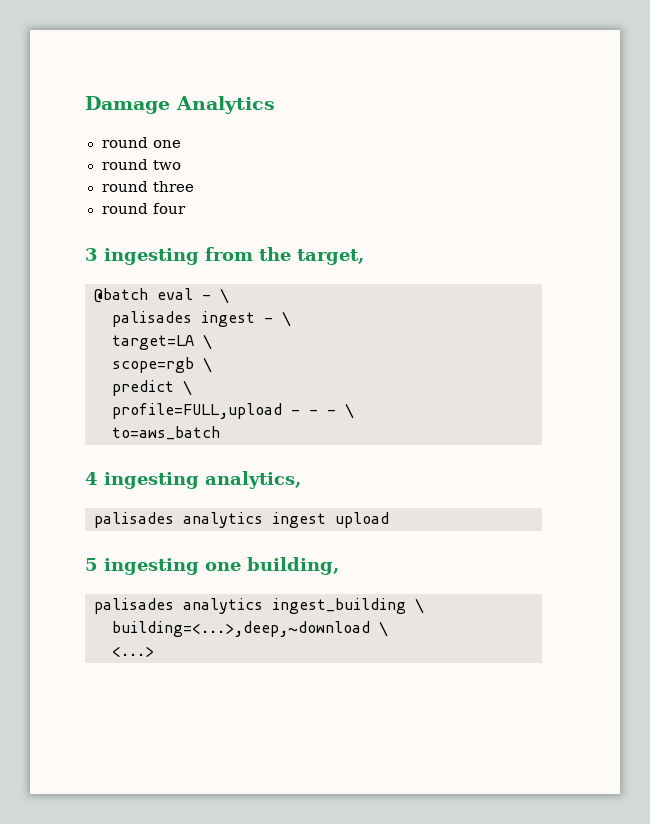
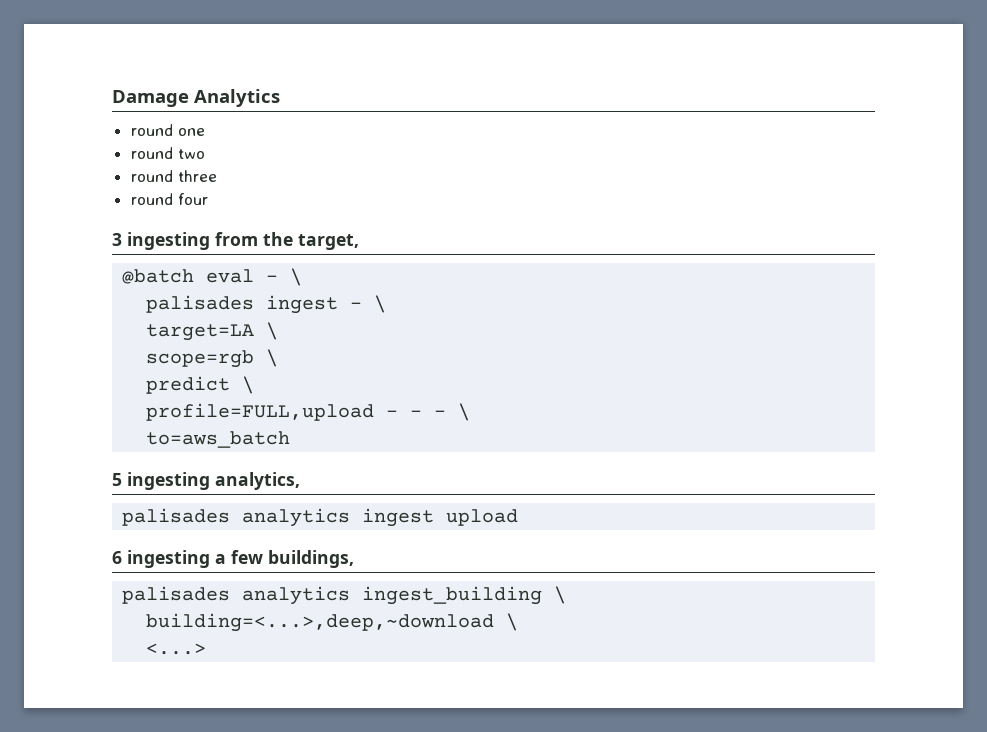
[85,472,98,485] 4 -> [112,473,122,486] 5
[85,557,339,575] 5 ingesting one building, -> [112,550,354,568] 6 ingesting a few buildings,

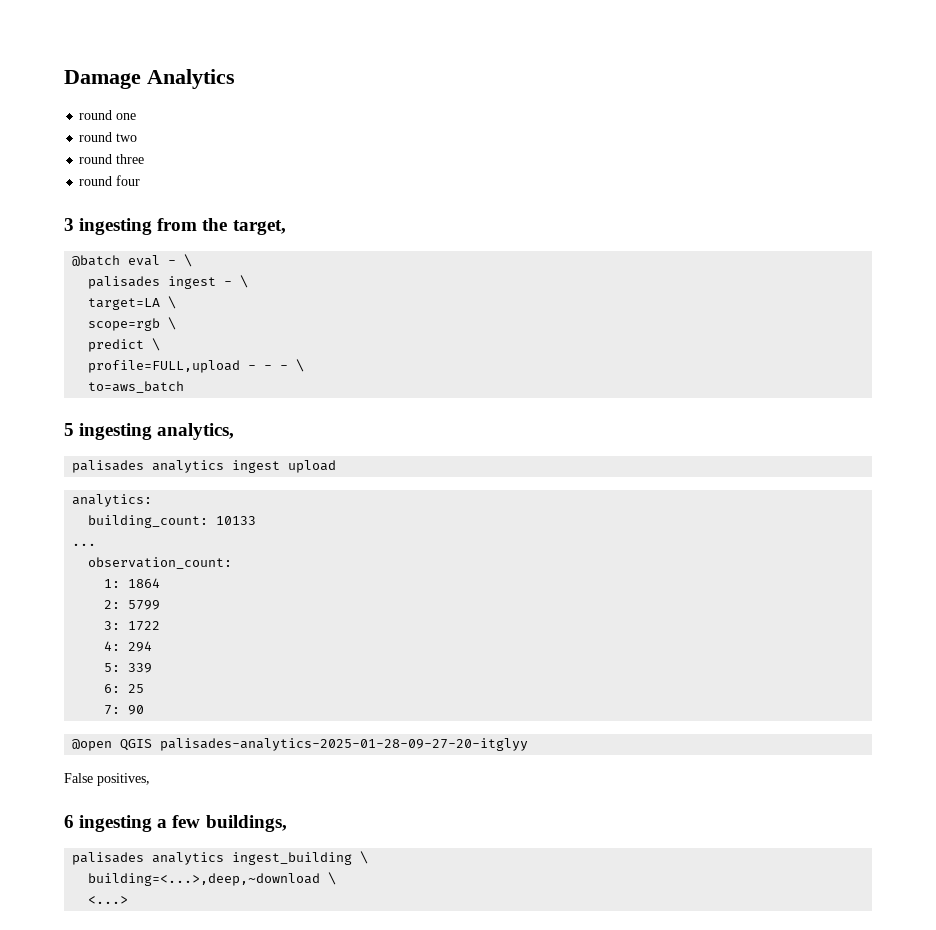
(519, 517) none -> [72,494,153,507] [88,515,257,528] [72,543,97,546] [88,557,233,569] [104,578,161,588] [104,600,161,610] [104,621,161,631] [104,641,153,652] [104,663,153,673] [104,684,145,693] [104,705,145,715] [72,738,529,751] [64,773,150,786] // analytics: // building_count: 10133 // ... // observation_count: // 1: 1864 // 2: 5799 // 3: 1722 // 4: 294 // 5: 339 // 6: 25 // 7: 90 // @open QGIS palisades-analytics-2025-01-28-09-27-20-itglyy // False positives,

